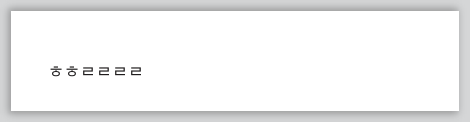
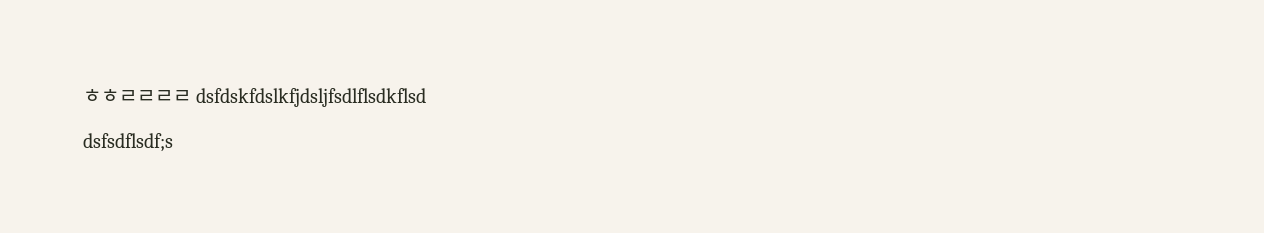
(144, 71) none -> [196,88,427,107] [83,133,173,152] dsfdskfdslkfjdsljfsdlflsdkflsd // dsfsdflsdf;s

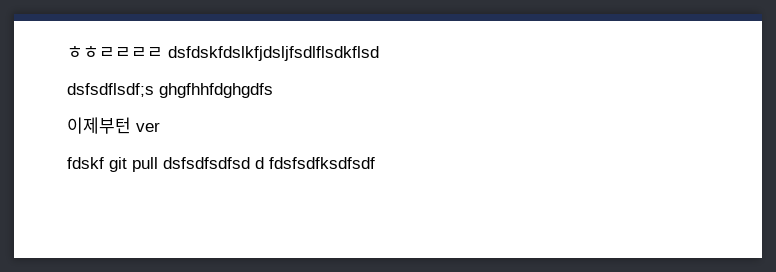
(173, 142) none -> [159,83,273,98] [67,117,160,134] [67,157,375,172] ghgfhhfdghgdfs // 이제부턴 ver // fdskf git pull dsfsdfsdfsd d fdsfsdfksdfsdf

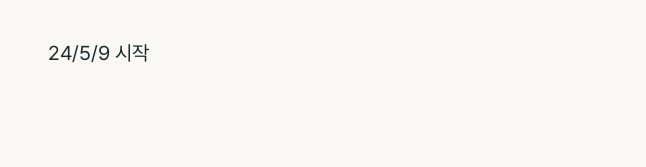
[67,46,379,61] [67,83,273,98] [67,117,160,134] [67,157,375,172] ㅎㅎㄹㄹㄹㄹ dsfdskfdslkfjdsljfsdlflsdkflsd // dsfsdflsdf;s ghgfhhfdghgdfs // 이제부턴 ver // fdskf git pull dsfsdfsdfsd d fdsfsdfksdfsdf -> [48,44,150,63] 24/5/9 시작

